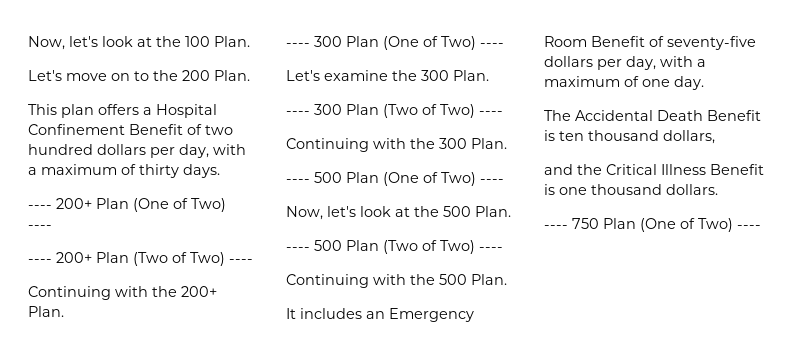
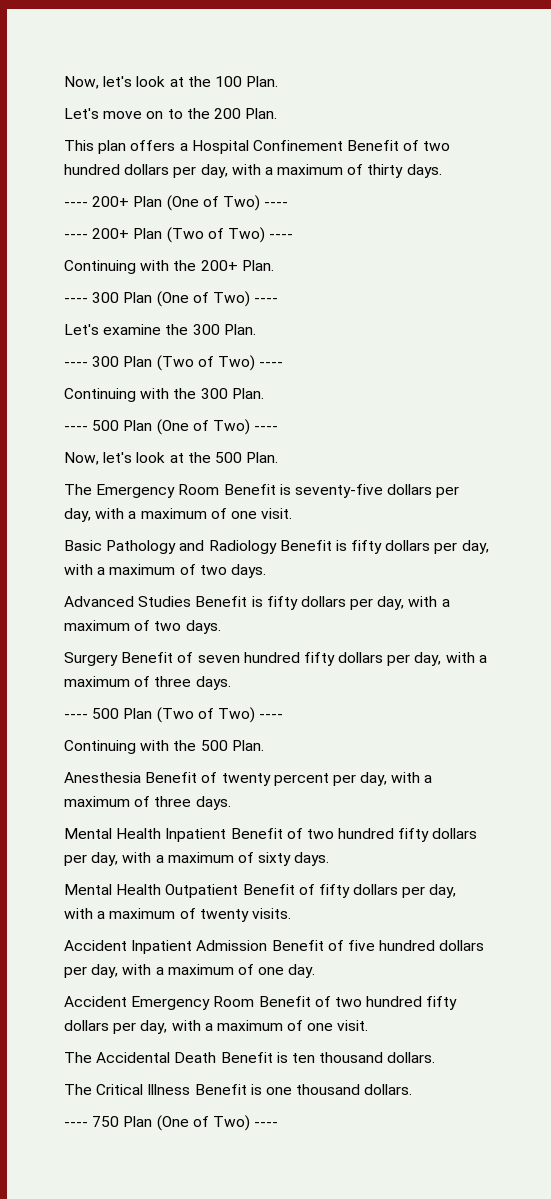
(511, 211) none -> [64,484,460,498] [64,508,293,522] [64,540,489,554] [64,564,266,578] [64,596,450,610] [64,620,221,634] [64,652,487,666] [64,676,231,690] // The Emergency Room Benefit is seventy-five dollars per day, with a maximum of one visit. // Basic Pathology and Radiology Benefit is fifty dollars per day, with a maximum of two days. // Advanced Studies Benefit is fifty dollars per day, with a maximum of two days. // Surgery Benefit of seven hundred fifty dollars per day, with a maximum of three days.
[286,308,474,322] [544,36,756,50] It includes an Emergency Room Benefit of seventy-five -> [64,772,433,786] [64,796,231,810] [64,828,478,842] [64,852,330,866] [64,884,457,898] [64,908,291,922] [64,940,436,954] Anesthesia Benefit of twenty percent per day, with a maximum of three days. // Mental Health Inpatient Benefit of two hundred fifty dollars per day, with a maximum of sixty days. // Mental Health Outpatient Benefit of fifty dollars per day, with a maximum of twenty visits. // Accident Inpatient Admission Benefit of five hundred
(704, 83) none -> [64,996,458,1010] [64,1020,369,1034] // Accident Emergency Room Benefit of two hundred fifty dollars per day, with a maximum of one visit.
[663,130,715,144] [544,164,602,175] dollars, // and the -> [387,1052,436,1063] [64,1084,92,1095] dollars. // The

